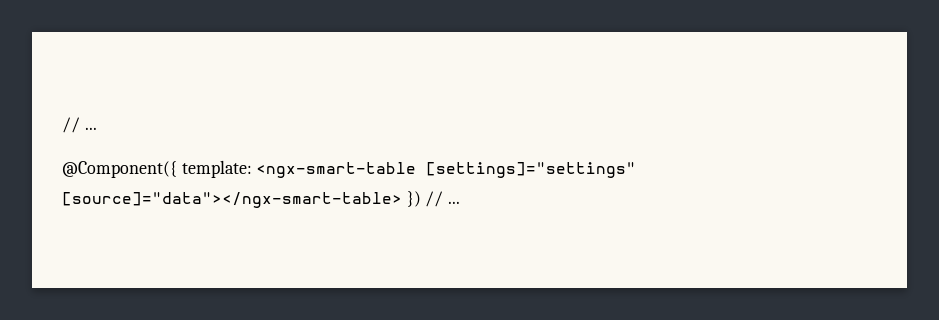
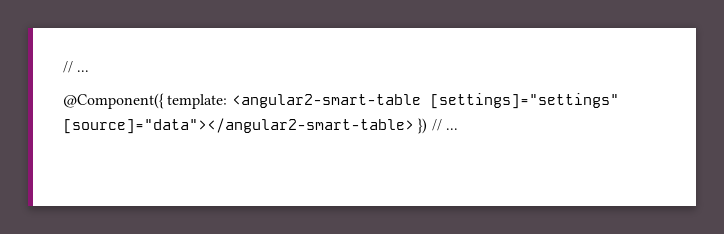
[256,162,637,178] [62,192,402,208] <ngx-smart-table [settings]="settings" [source]="data"></ngx-smart-table> -> [231,93,619,109] [63,118,414,134] <angular2-smart-table [settings]="settings" [source]="data"></angular2-smart-table>

